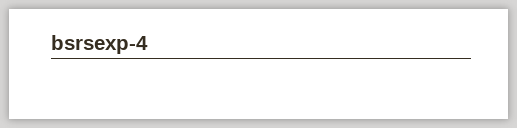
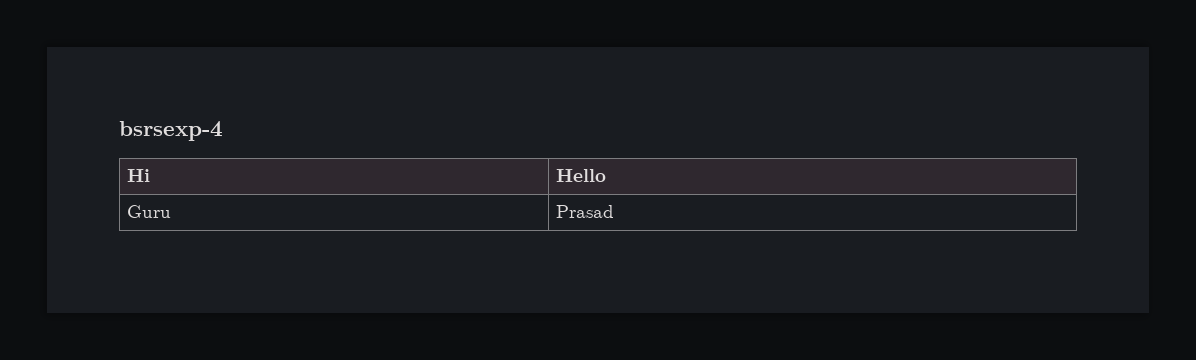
(148, 44) none -> [126,169,150,182] [555,169,606,182] [126,205,171,218] [555,205,614,218] // Hi | Hello // Guru | Prasad

